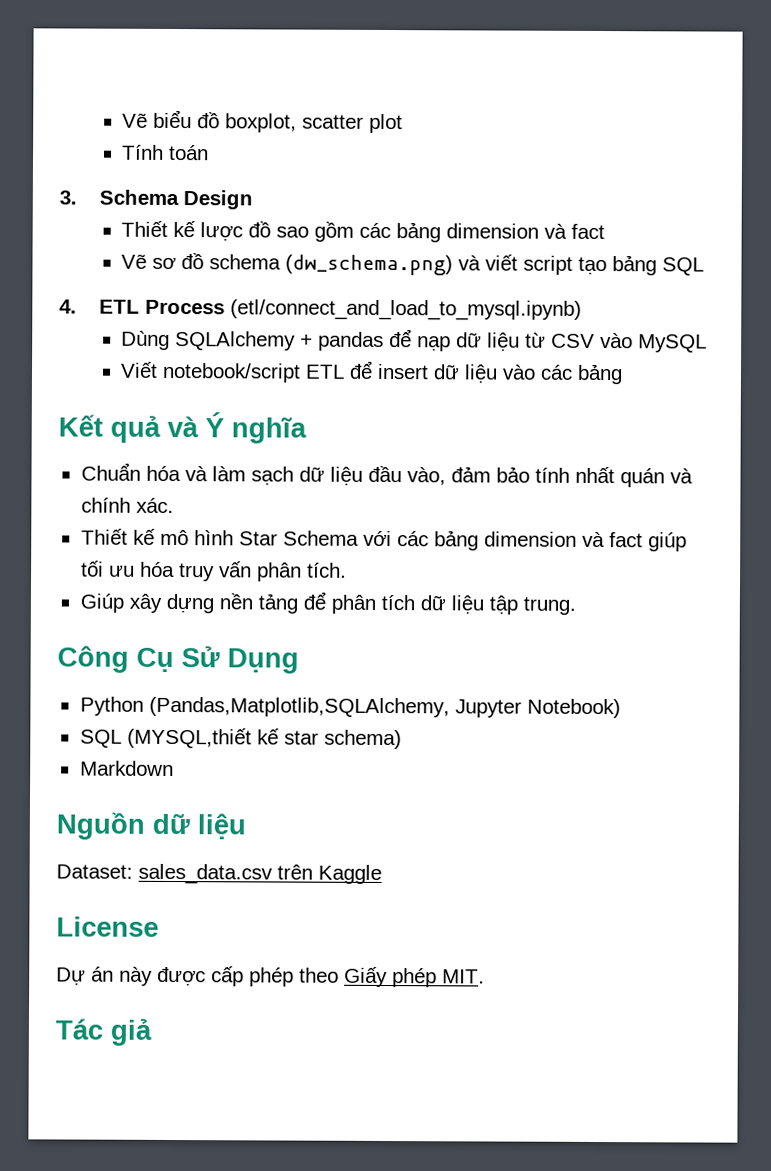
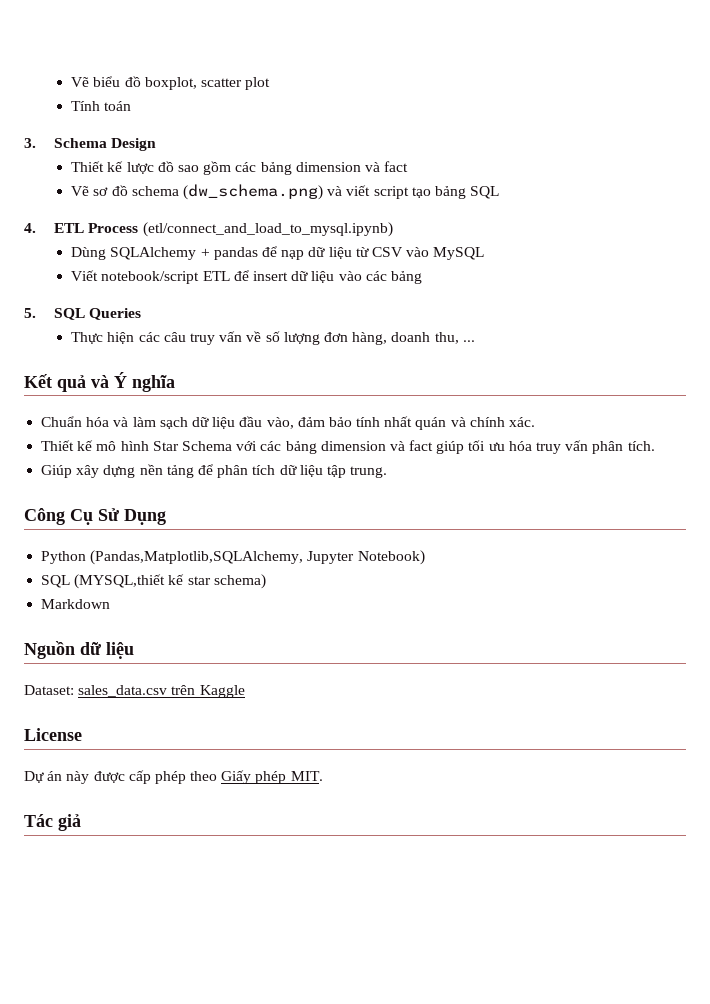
(624, 374) none -> [24,308,142,320] [71,331,475,345] // 5. SQL Queries // Thực hiện các câu truy vấn về số lượng đơn hàng, doanh thu, ...

